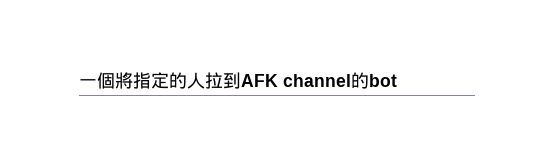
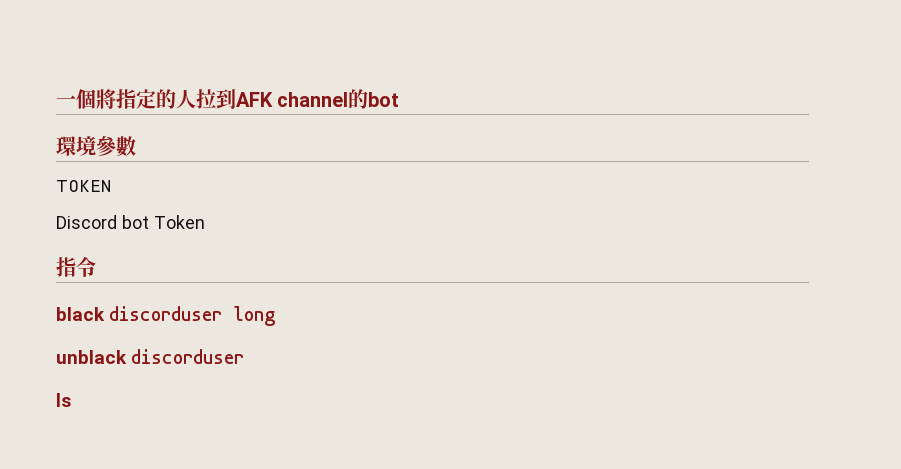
(397, 80) none -> [56,136,136,156] [56,180,111,192] [56,215,205,229] [56,257,96,277] [56,306,276,326] [56,349,245,364] [56,393,71,407] // 環境參數 // TOKEN // Discord bot Token // 指令 // black discorduser long // unblack discorduser // ls

